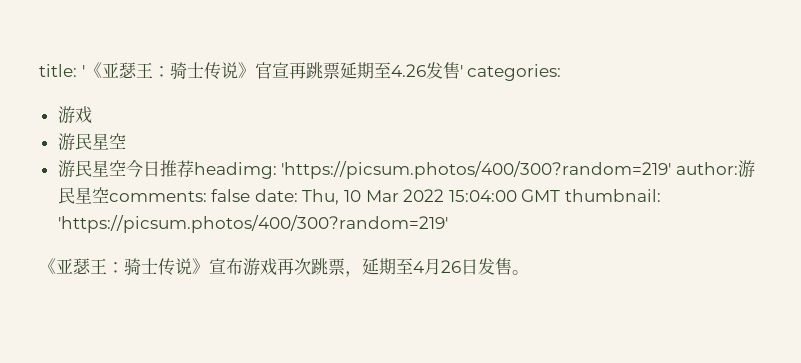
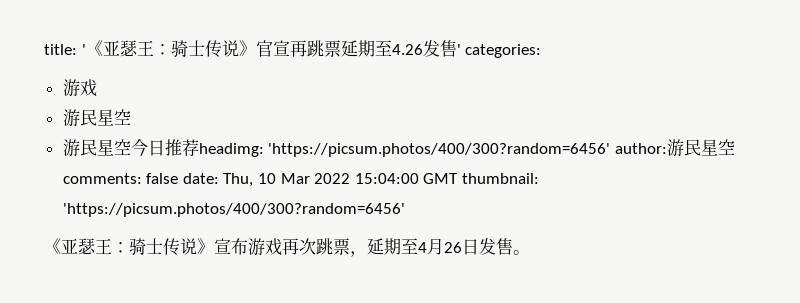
[281,161,672,179] 'https://picsum.photos/400/300?random=219' -> [268,143,611,157] 'https://picsum.photos/400/300?random=6456'
[57,215,448,233] 'https://picsum.photos/400/300?random=219' -> [62,203,405,217] 'https://picsum.photos/400/300?random=6456'

